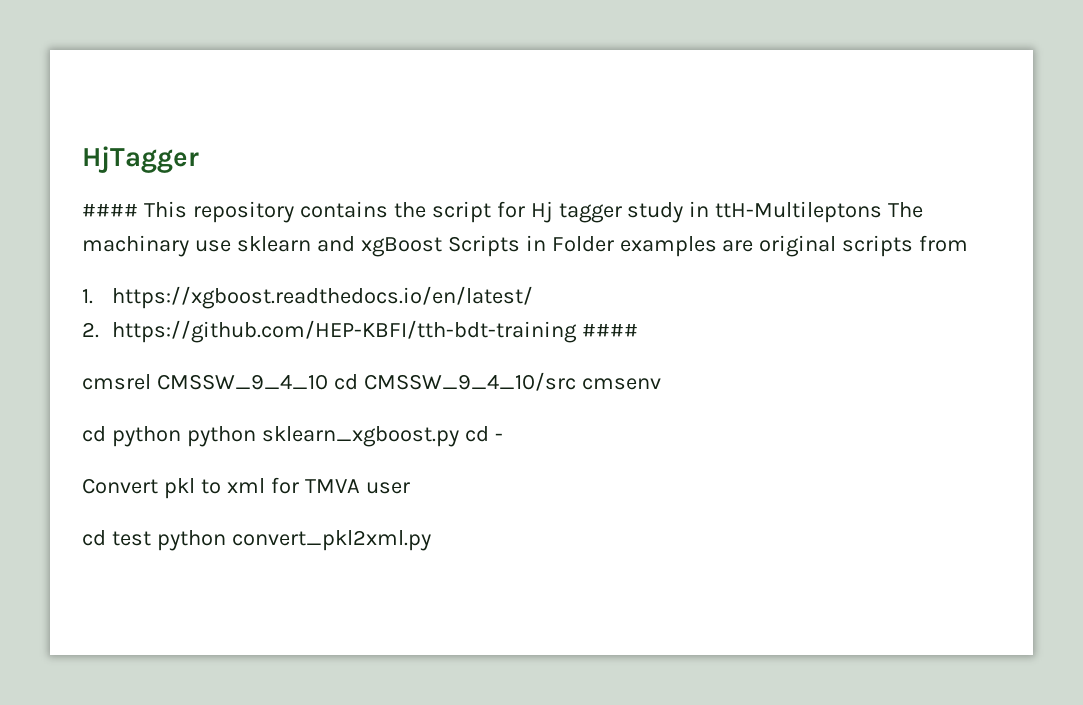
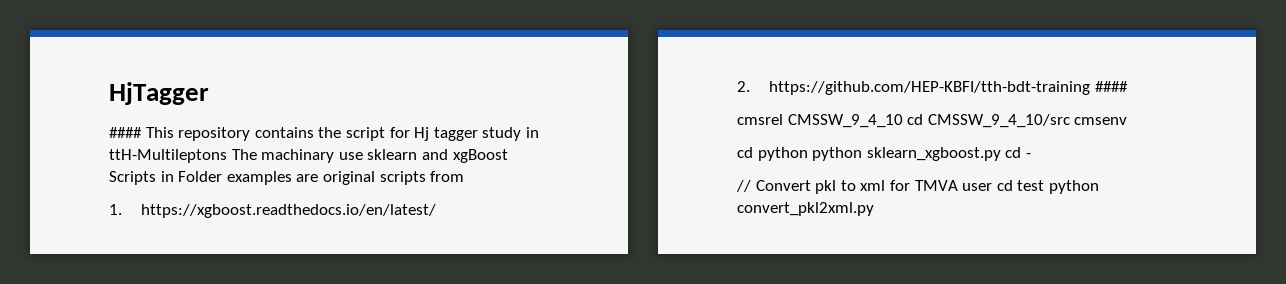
(503, 437) none -> [736,180,751,192] //
(410, 488) // -> (993, 187) none

